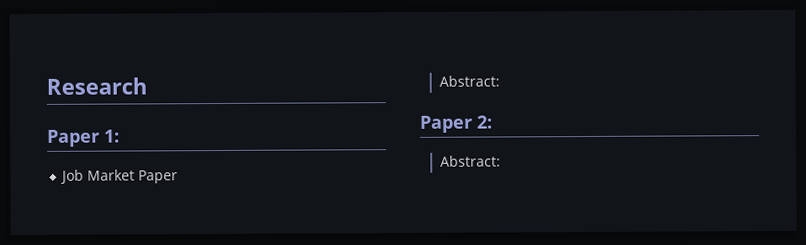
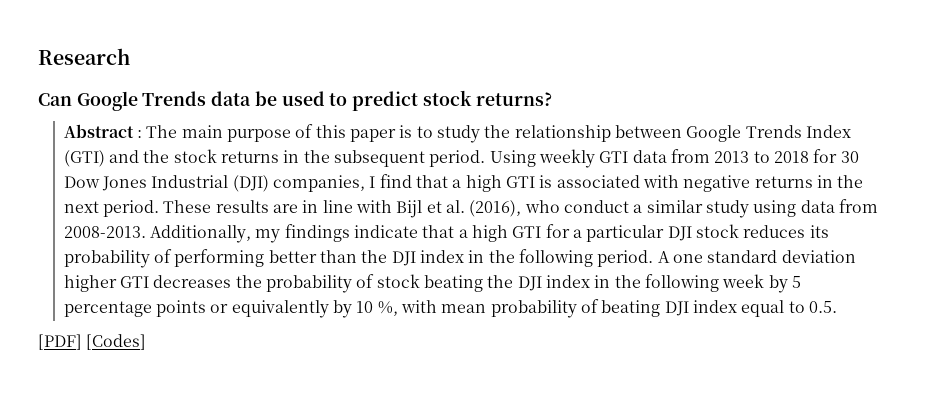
[47,129,120,147] [60,169,179,184] [439,75,501,87] [419,115,493,133] [440,155,502,167] Paper 1: // Job Market Paper // Abstract: // Paper 2: // Abstract: -> [38,90,552,111] [63,124,851,143] [63,149,859,168] [63,174,864,192] [63,199,878,218] [63,224,829,243] [63,249,856,268] [63,274,801,293] [63,299,837,318] [38,334,147,350] Can Google Trends data be used to predict stock returns? // Abstract : The main purpose of this paper is to study the relationship between Google Trends Index (GTI) and the stock returns in the subsequent period. Using weekly GTI data from 2013 to 2018 for 30 Dow Jones Industrial (DJI) companies, I find that a high GTI is associated with negative returns in the next period. These results are in line with Bijl et al. (2016), who conduct a similar study using data from 2008-2013. Additionally, my findings indicate that a high GTI for a particular DJI stock reduces its probability of performing better than the DJI index in the following period. A one standard deviation higher GTI decreases the probability of stock beating the DJI index in the following week by 5 percentage points or equivalently by 10 %, with mean probability of beating DJI index equal to 0.5. // [PDF] [Codes]

